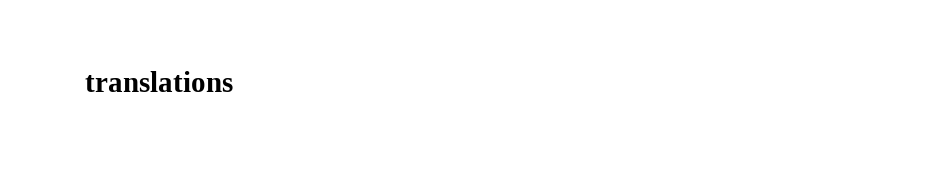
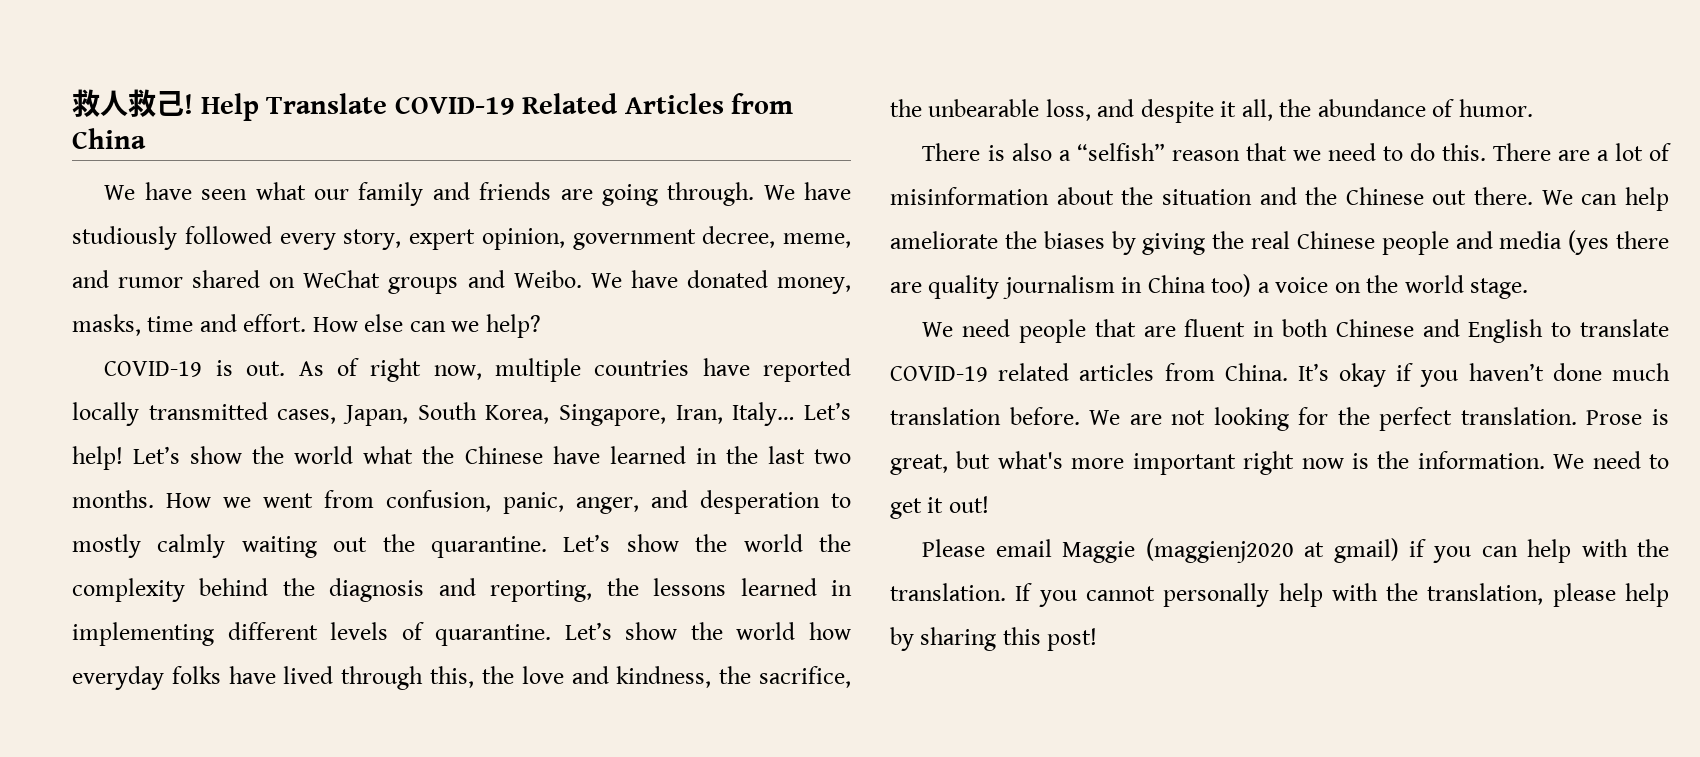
[85,71,233,92] translations -> [72,89,794,121] [72,128,146,149] [104,182,851,206] [72,226,851,250] [72,270,851,294] [72,314,541,338] [104,358,852,382] [72,402,851,426] [72,446,852,470] [72,490,851,514] [72,534,851,558] [72,578,852,602] [72,622,851,646] [72,666,851,690] [890,99,1533,123] [922,143,1671,161] [890,187,1669,211] [890,230,1669,255] [890,274,1529,299] [922,319,1670,343] [890,363,1670,387] [890,407,1669,431] [890,451,1669,475] [890,496,989,519] [922,538,1669,563] [890,583,1669,607] [890,627,1098,651] 救人救己! Help Translate COVID-19 Related Articles from China // We have seen what our family and friends are going through. We have studiously followed every story, expert opinion, government decree, meme, and rumor shared on WeChat groups and Weibo. We have donated money, masks, time and effort. How else can we help? // COVID-19 is out. As of right now, multiple countries have reported locally transmitted cases, Japan, South Korea, Singapore, Iran, Italy… Let’s help! Let’s show the world what the Chinese have learned in the last two months. How we went from confusion, panic, anger, and desperation to mostly calmly waiting out the quarantine. Let’s show the world the complexity behind the diagnosis and reporting, the lessons learned in implementing different levels of quarantine. Let’s show the world how everyday folks have lived through this, the love and kindness, the sacrifice, the unbearable loss, and despite it all, the abundance of humor. // There is also a “selfish” reason that we need to do this. There are a lot of misinformation about the situation and the Chinese out there. We can help ameliorate the biases by giving the real Chinese people and media (yes there are quality journalism in China too) a voice on the world stage. // We need people that are fluent in both Chinese and English to translate COVID-19 related articles from China. It’s okay if you haven’t done much translation before. We are not looking for the perfect translation. Prose is great, but what's more important right now is the information. We need to get it out! // Please email Maggie (maggienj2020 at gmail) if you can help with the translation. If you cannot personally help with the translation, please help by sharing this post!

